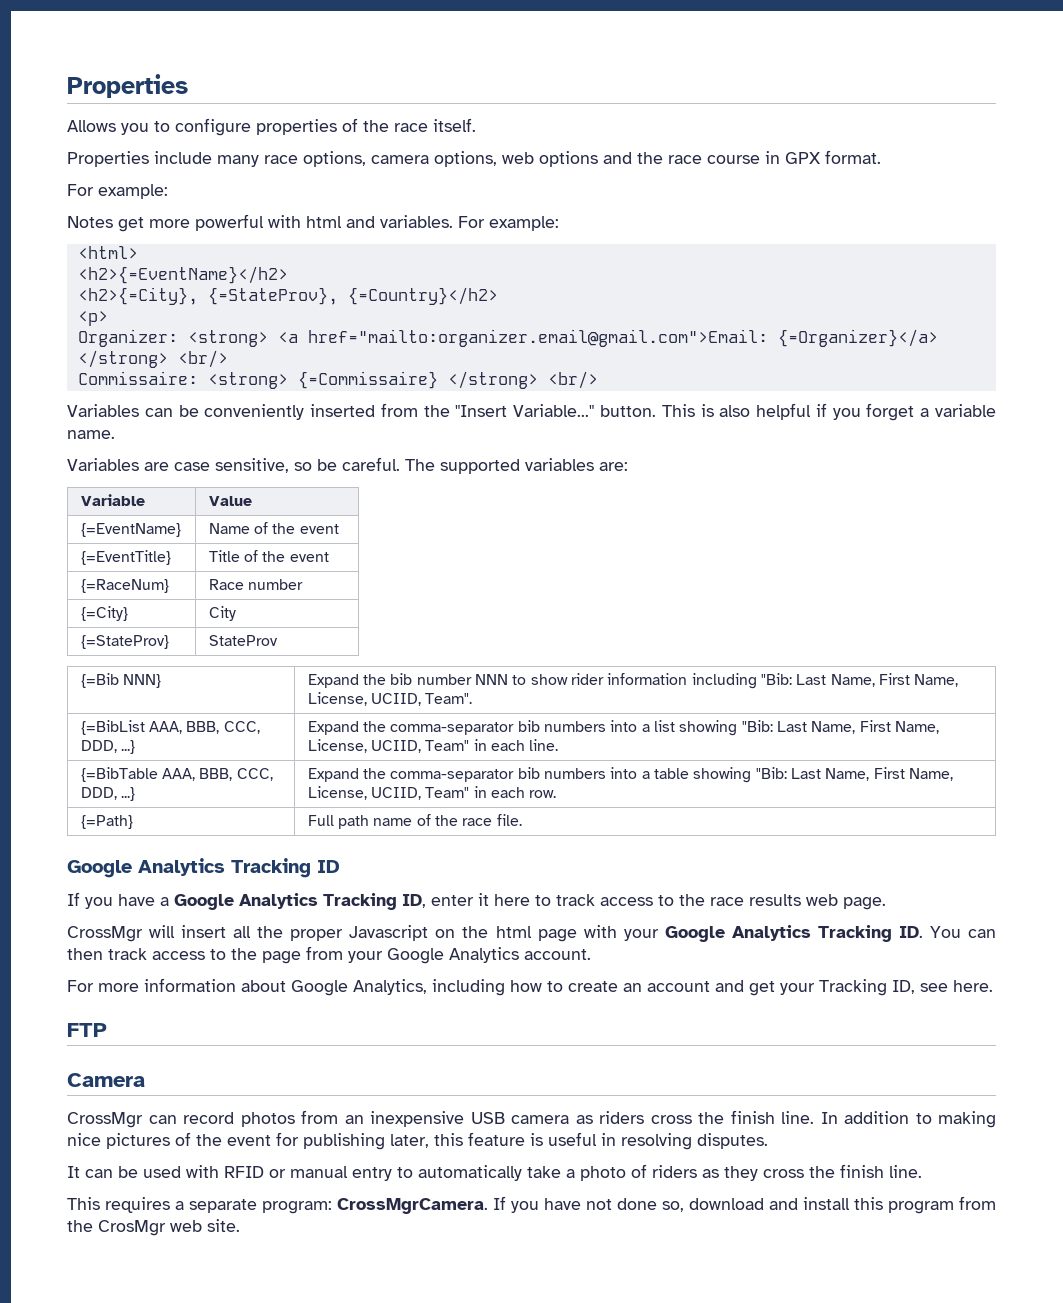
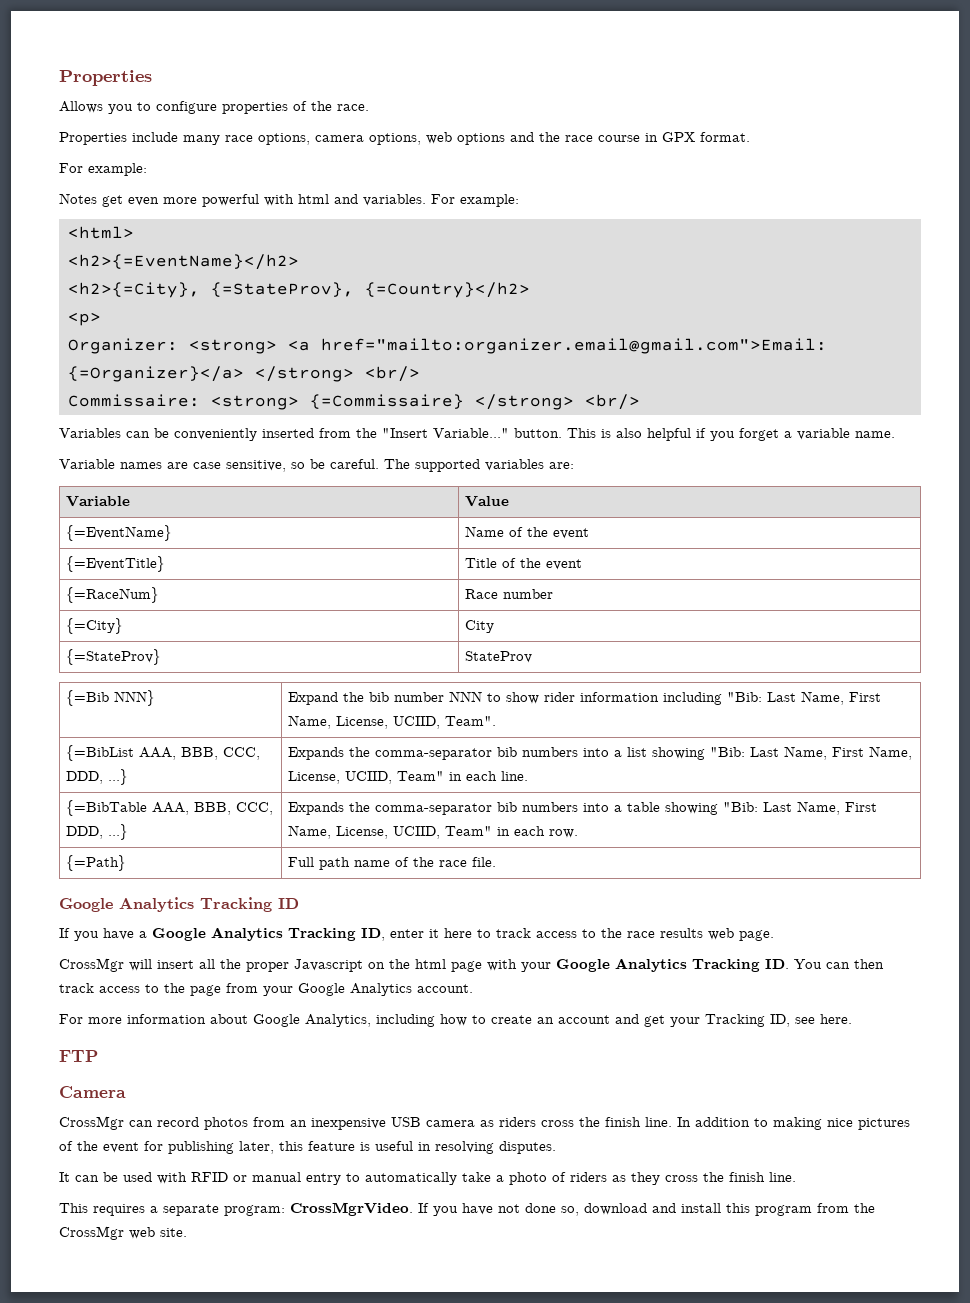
[394,118,476,132] race itself. -> [337,104,369,111] race.
(144, 224) none -> [128,197,159,206] even
[67,458,139,471] Variables -> [59,459,162,469] Variable names
[307,721,359,735] Expand -> [288,747,345,760] Expands
[307,768,359,782] Expand -> [288,802,345,815] Expands
[337,1198,488,1214] CrossMgrCamera. -> [290,1202,413,1216] CrossMgrVideo.
[98,1220,166,1236] CrosMgr -> [59,1226,124,1240] CrossMgr

